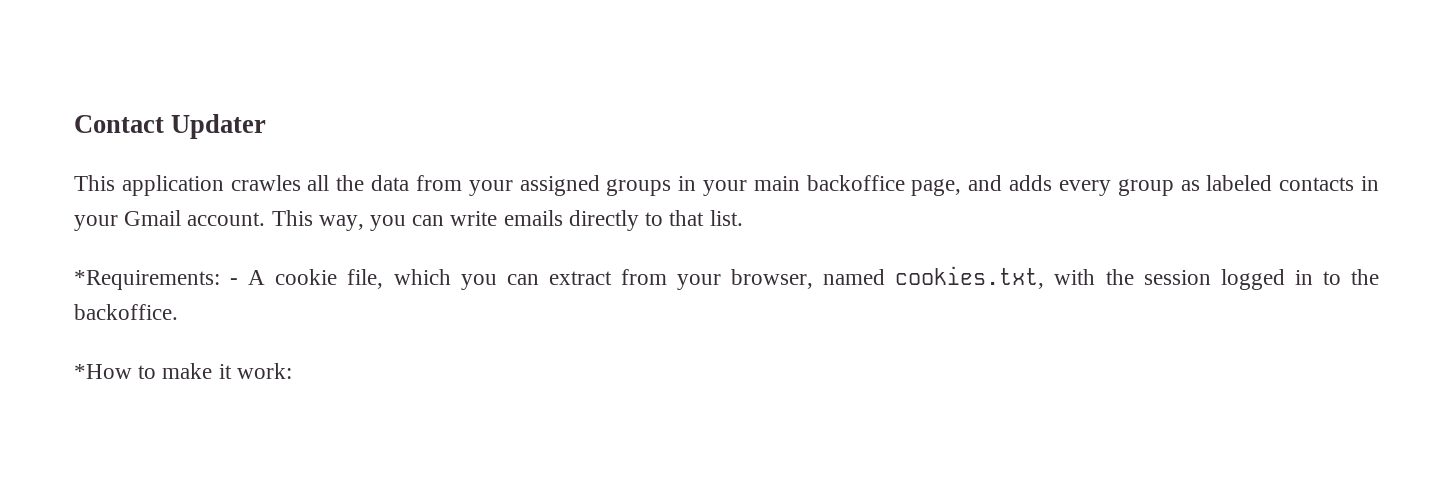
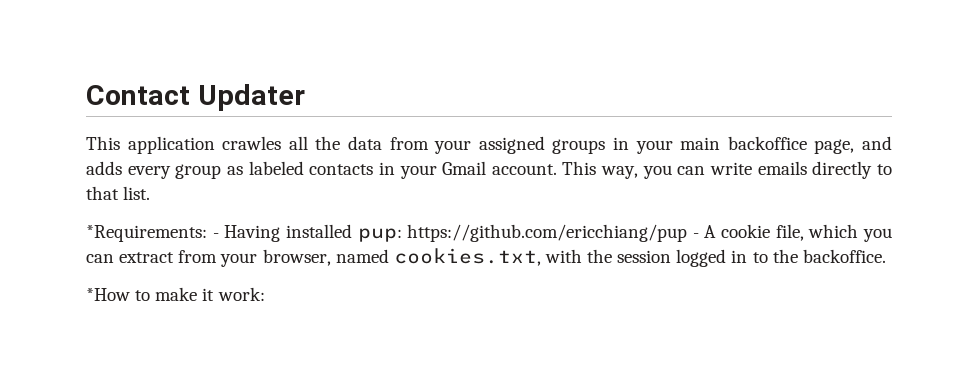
(239, 281) none -> [224,224,699,242] Having installed pup: https://github.com/ericchiang/pup -

